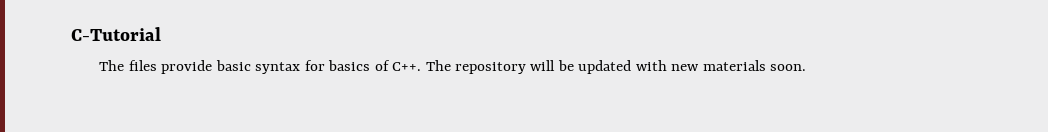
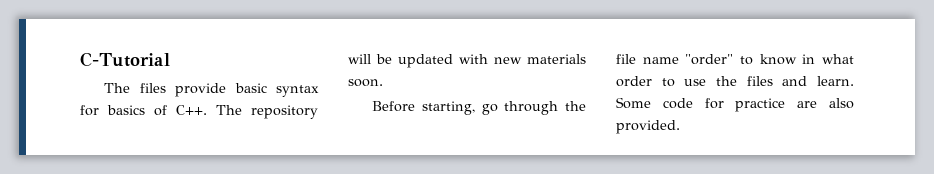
(807, 67) none -> [372,101,586,115] [616,54,854,65] [616,76,854,87] [616,97,854,112] [616,120,680,134] // Before starting, go through the file name "order" to know in what order to use the files and learn. Some code for practice are also provided.

